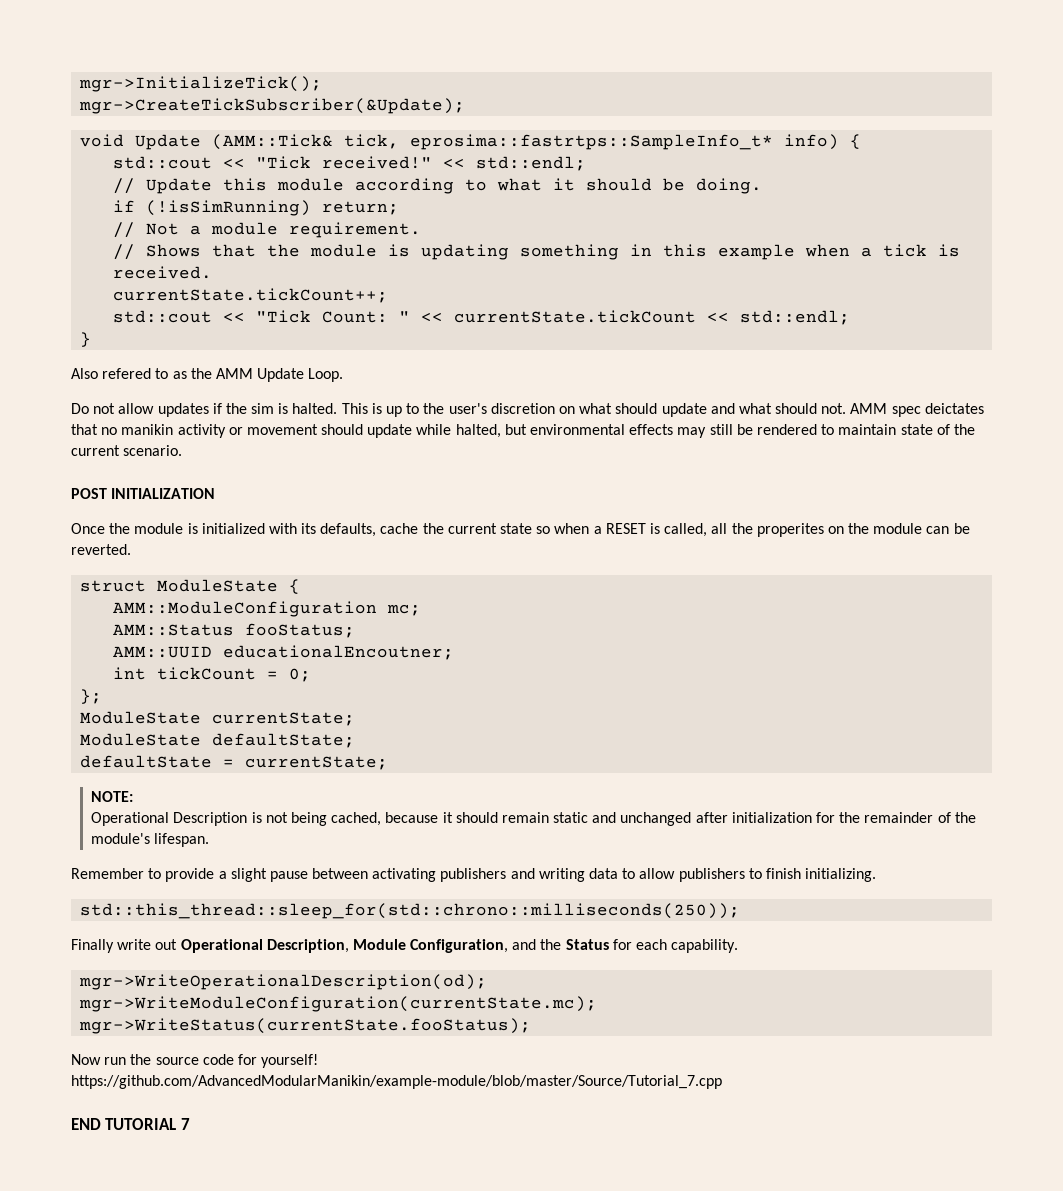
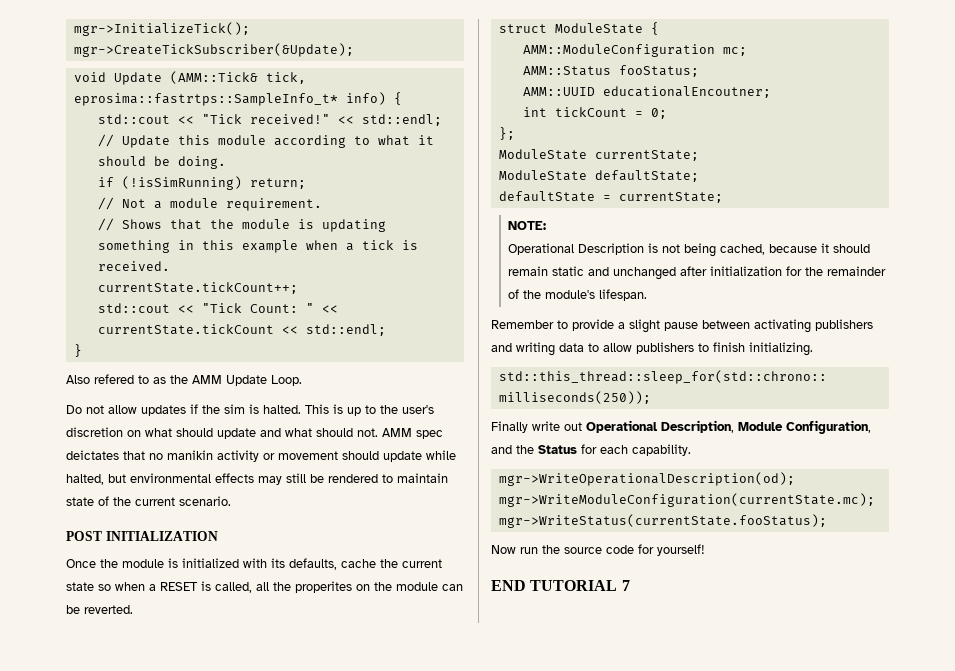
[71,1075,722,1089] // https://github.com/AdvancedModularManikin/example-module/blob/master/Source/Tutorial_7.cpp -> (705, 550) none

